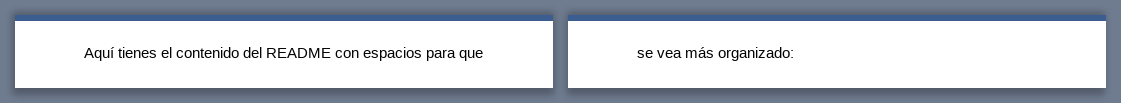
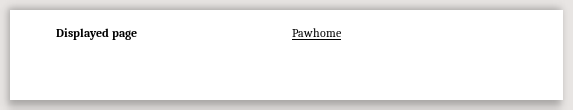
[84,47,795,61] Aquí tienes el contenido del README con espacios para que se vea más organizado: -> [56,28,138,40] [292,28,342,37] Displayed page // Pawhome

